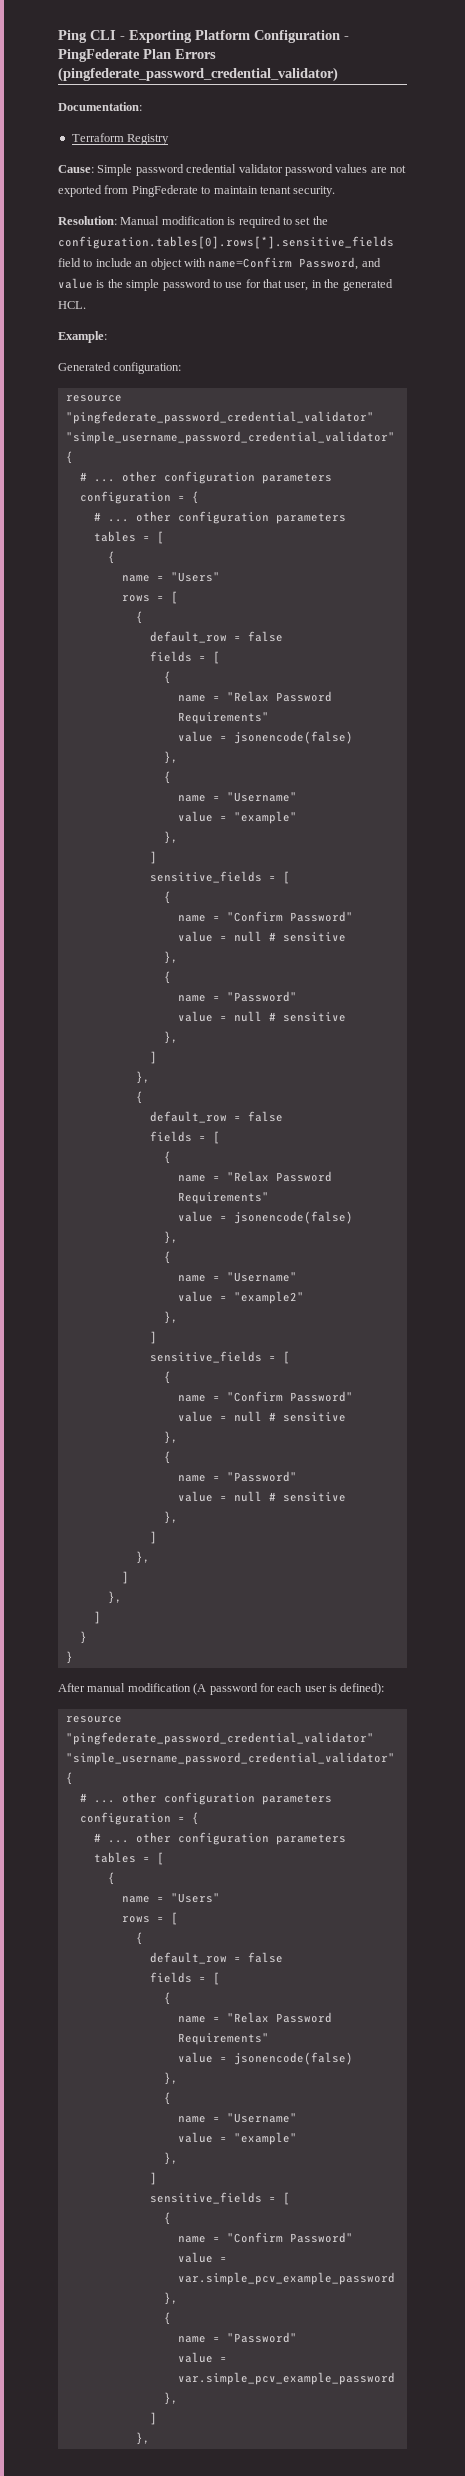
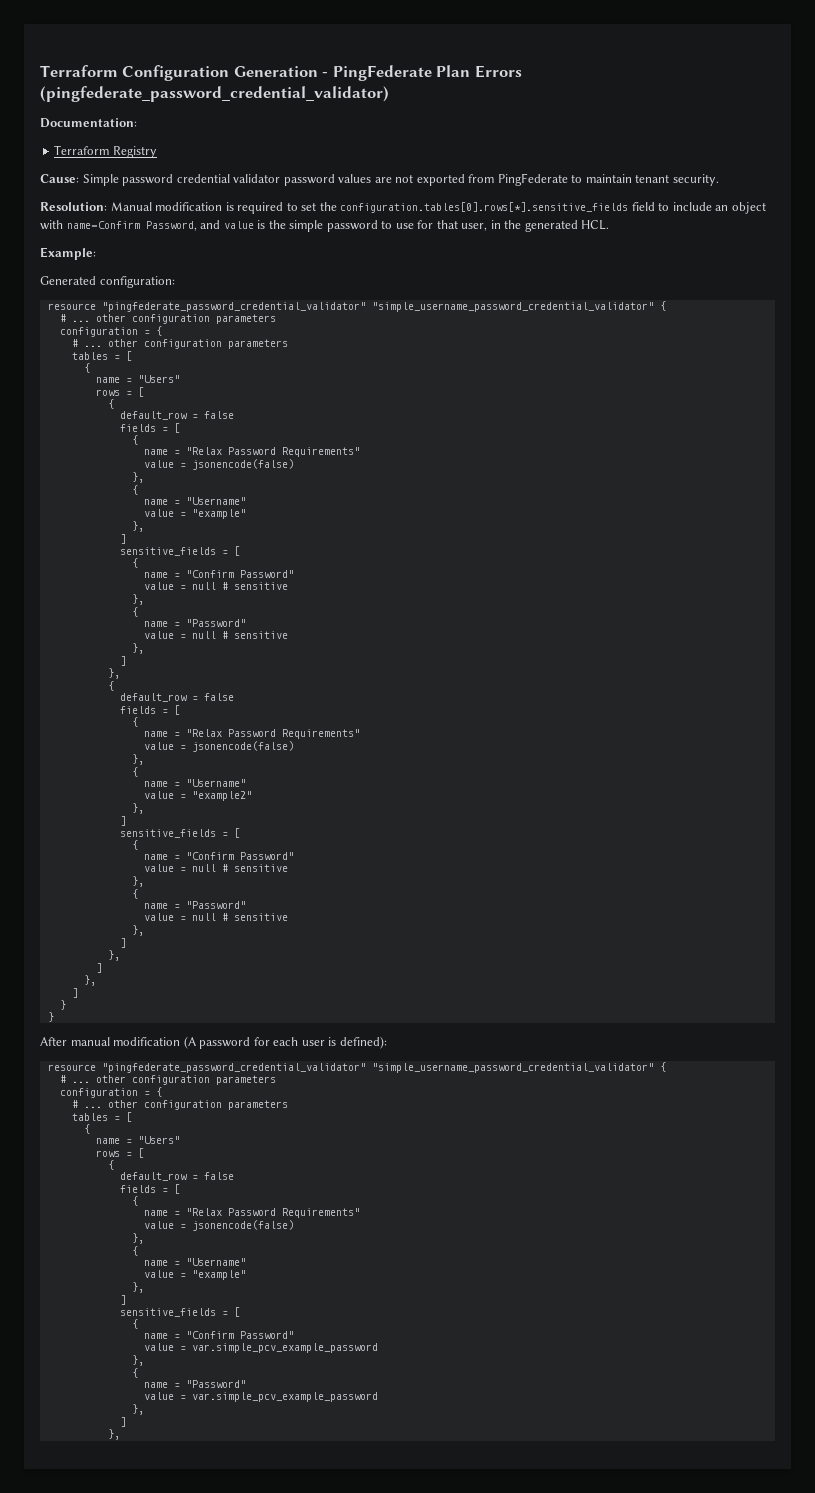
[58,30,340,43] Ping CLI - Exporting Platform Configuration -> [40,65,318,81] Terraform Configuration Generation

